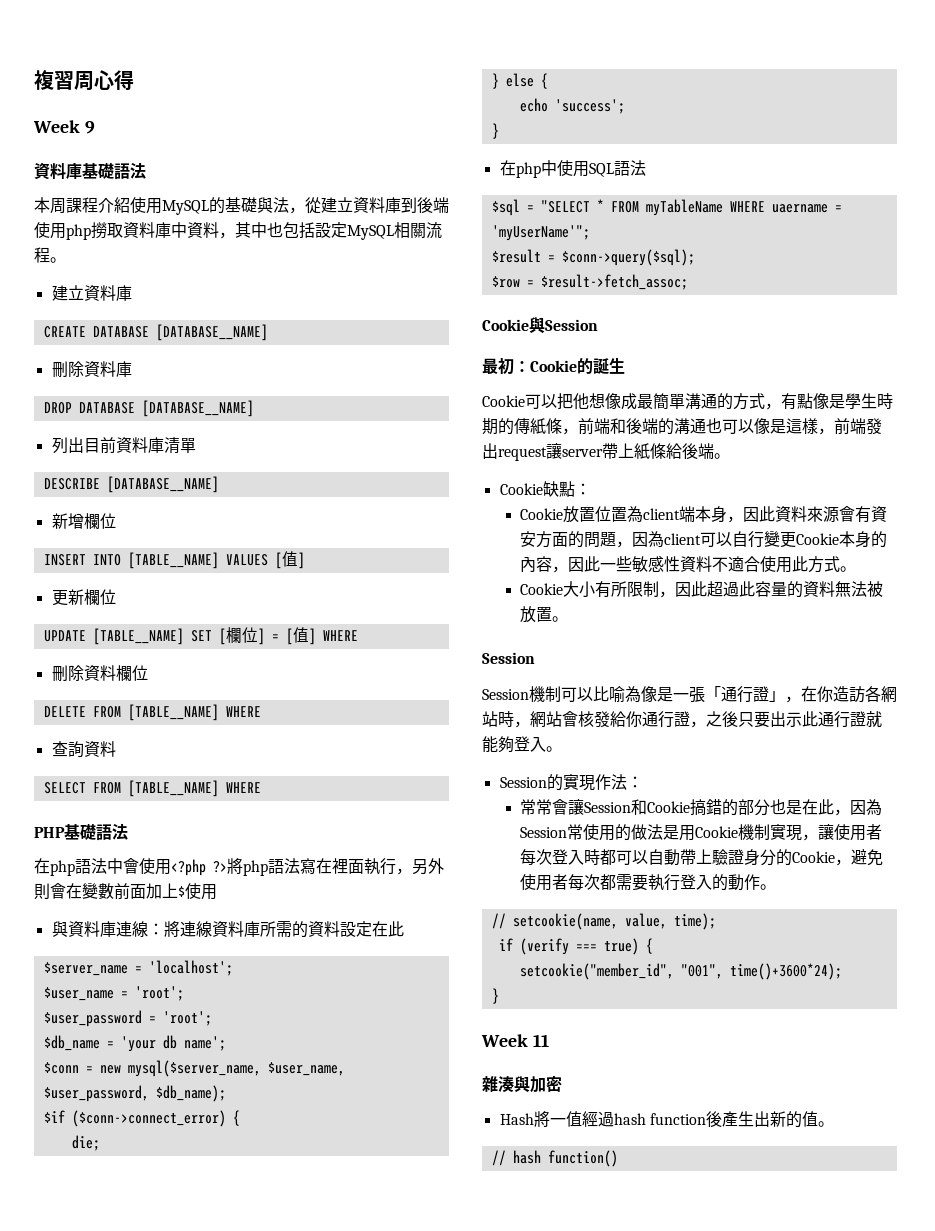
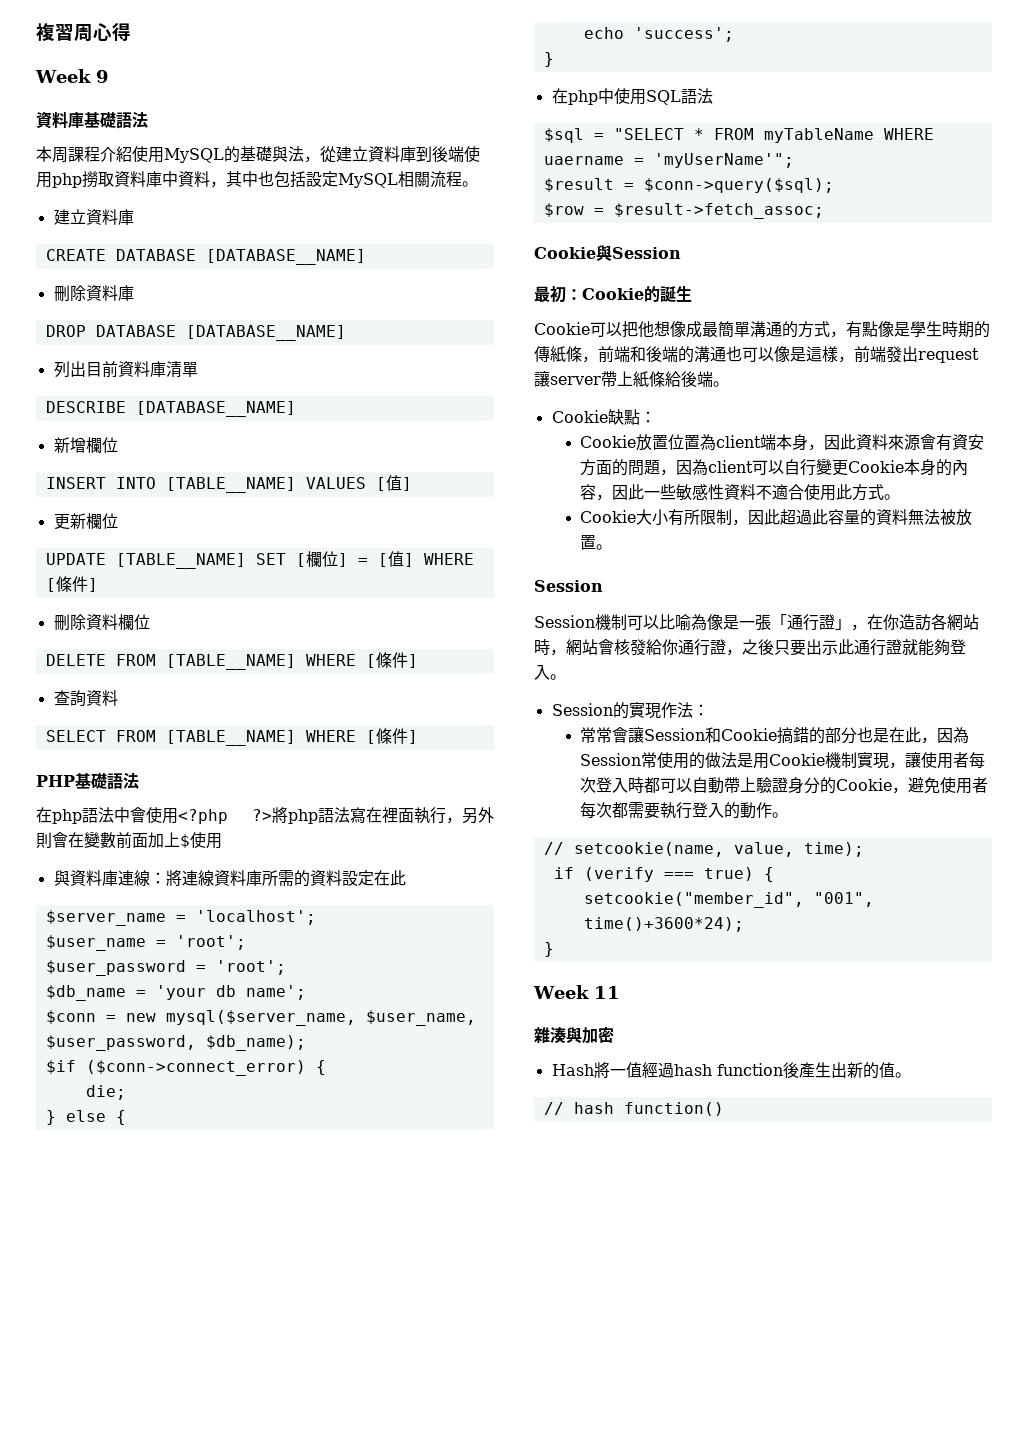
(358, 635) none -> [45,576,98,592] [條件]
(261, 711) none -> [365,652,418,668] [條件]
(261, 787) none -> [365,728,418,744] [條件]

